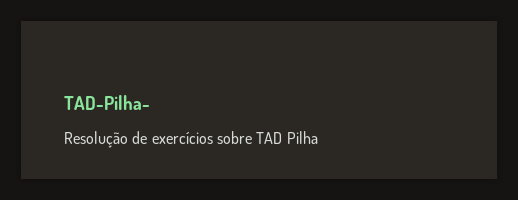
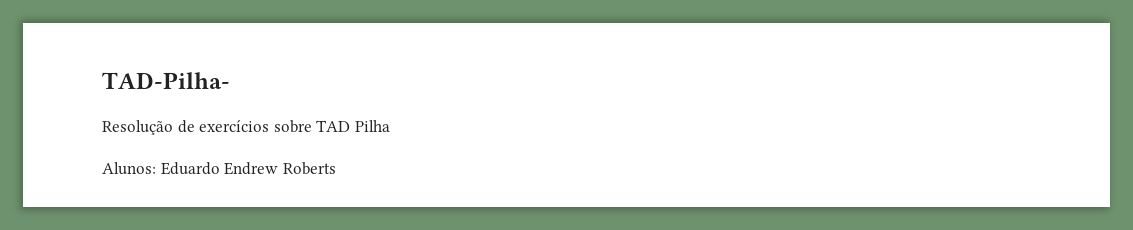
(318, 137) none -> [102,162,336,175] // Alunos: Eduardo Endrew Roberts

